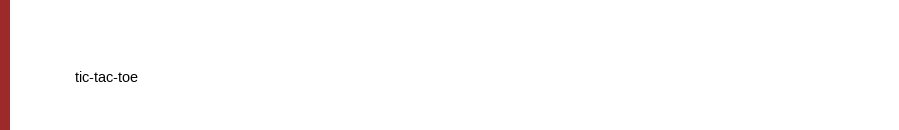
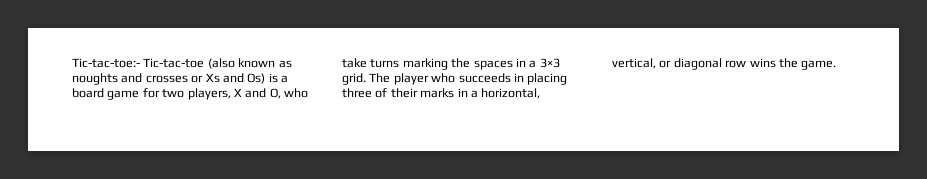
[75,71,138,82] tic-tac-toe -> [72,58,292,69] [72,73,288,85] [72,88,308,100] [342,58,560,70] [342,73,568,85] [342,88,541,99] [612,58,837,70] Tic-tac-toe:- Tic-tac-toe (also known as noughts and crosses or Xs and Os) is a board game for two players, X and O, who take turns marking the spaces in a 3×3 grid. The player who succeeds in placing three of their marks in a horizontal, vertical, or diagonal row wins the game.

